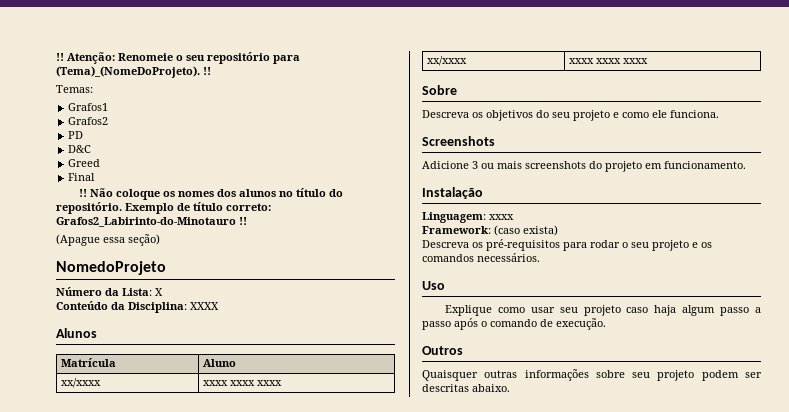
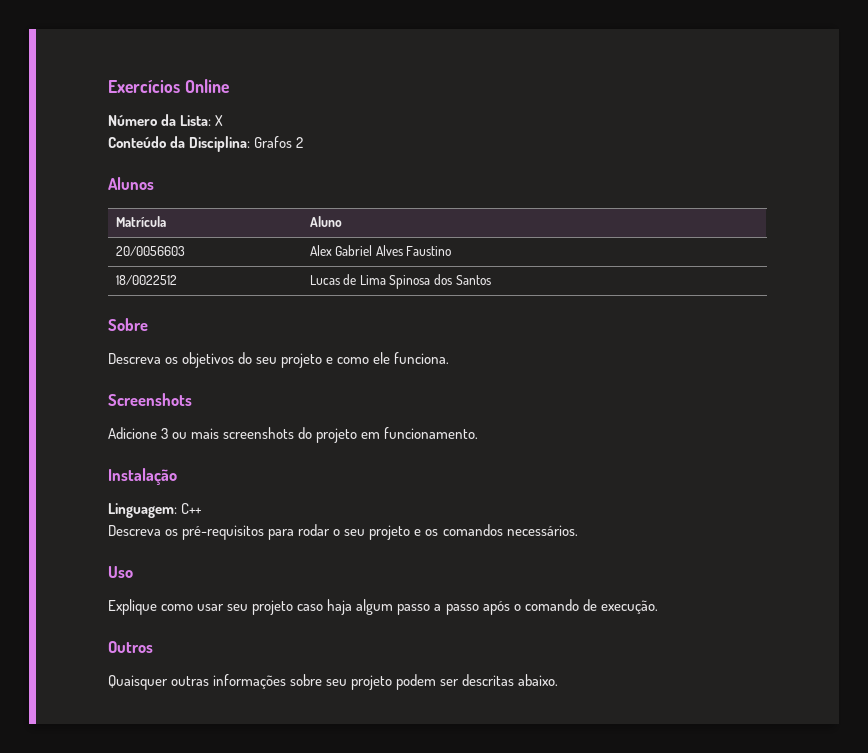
[56,52,300,64] [56,66,211,78] [56,85,93,93] [68,103,109,111] [68,117,109,125] [68,131,84,139] [68,145,92,153] [68,159,101,167] [68,173,96,181] [78,188,343,200] [56,202,271,214] [56,217,247,227] [56,234,160,246] [56,261,166,275] !! Atenção: Renomeie o seu repositório para (Tema)_(NomeDoProjeto). !! // Temas: // Grafos1 // Grafos2 // PD // D&C // Greed // Final // !! Não coloque os nomes dos alunos no título do repositório. Exemplo de título correto: Grafos2_Labirinto-do-Minotauro !! // (Apague essa seção) // NomedoProjeto -> [108,79,229,93] Exercícios Online
[190,302,219,310] XXXX -> [254,136,304,148] Grafos 2
[61,378,102,388] [203,380,283,386] [427,56,468,66] [569,58,649,64] xx/xxxx | xxxx xxxx xxxx // xx/xxxx | xxxx xxxx xxxx -> [115,246,185,256] [309,245,452,256] [115,275,177,285] [309,274,491,289] 20/0056603 | Alex Gabriel Alves Faustino // 18/0022512 | Lucas de Lima Spinosa dos Santos
[489,214,514,220] [422,225,558,236] xxxx // Framework: (caso exista) -> [181,503,203,514] C++

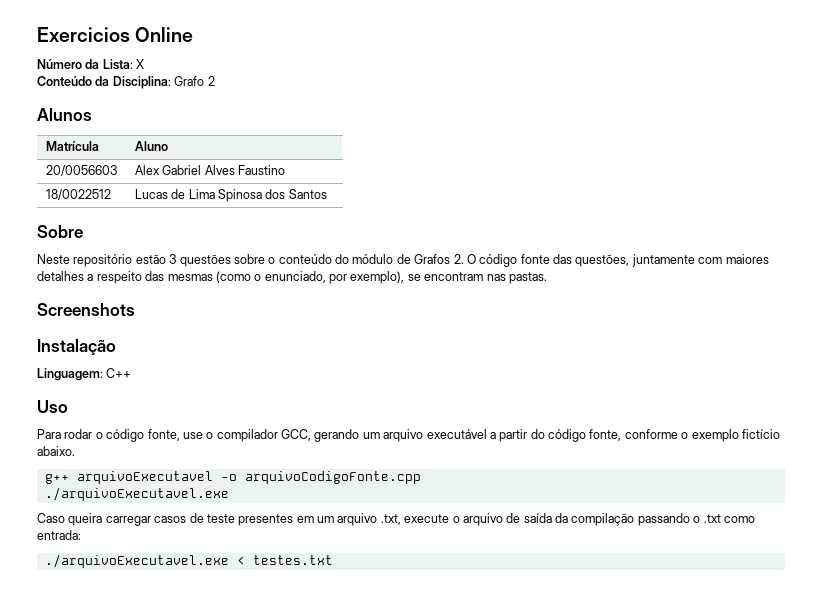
[108,80,180,93] Exercícios -> [37,27,130,42] Exercicios
[254,136,293,148] Grafos -> [174,76,205,86] Grafo
[108,352,450,368] [108,393,192,406] [108,427,479,443] [108,468,177,485] [108,503,203,518] [108,524,578,540] [108,566,133,578] [108,599,658,615] [108,641,153,653] [108,674,559,690] Descreva os objetivos do seu projeto e como ele funciona. // Screenshots // Adicione 3 ou mais screenshots do projeto em funcionamento. // Instalação // Linguagem: C++ // Descreva os pré-requisitos para rodar o seu projeto e os comandos necessários. // Uso // Explique como usar seu projeto caso haja algum passo a passo após o comando de execução. // Outros // Quaisquer outras informações sobre seu projeto podem ser descritas abaixo. -> [37,254,769,267] [37,271,547,284] [37,303,135,316] [37,339,116,355] [37,368,132,381] [37,400,68,413] [37,429,780,442] [37,446,75,456] [44,471,421,484] [44,487,229,501] [37,513,755,526] [37,530,81,540] [44,554,333,568] Neste repositório estão 3 questões sobre o conteúdo do módulo de Grafos 2. O código fonte das questões, juntamente com maiores detalhes a respeito das mesmas (como o enunciado, por exemplo), se encontram nas pastas. // Screenshots // Instalação // Linguagem: C++ // Uso // Para rodar o código fonte, use o compilador GCC, gerando um arquivo executável a partir do código fonte, conforme o exemplo fictício abaixo. // g++ arquivoExecutavel -o arquivoCodigoFonte.cpp // ./arquivoExecutavel.exe // Caso queira carregar casos de teste presentes em um arquivo .txt, execute o arquivo de saída da compilação passando o .txt como entrada: // ./arquivoExecutavel.exe < testes.txt

